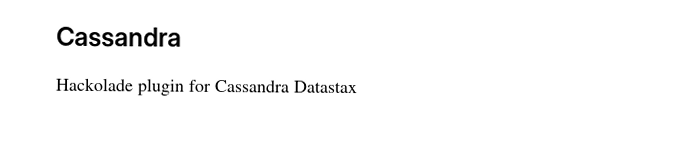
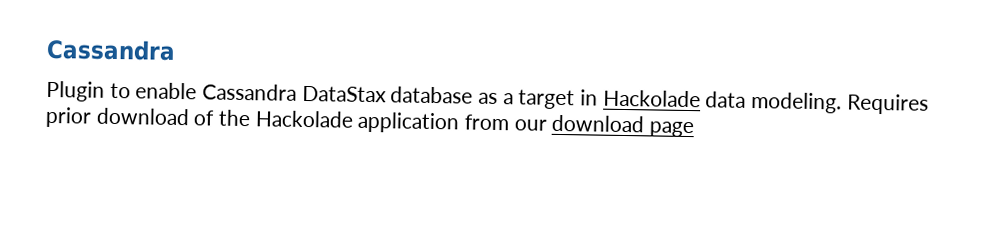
[55,77,357,96] Hackolade plugin for Cassandra Datastax -> [46,80,929,115] [45,106,695,138] Plugin to enable Cassandra DataStax database as a target in Hackolade data modeling. Requires prior download of the Hackolade application from our download page

